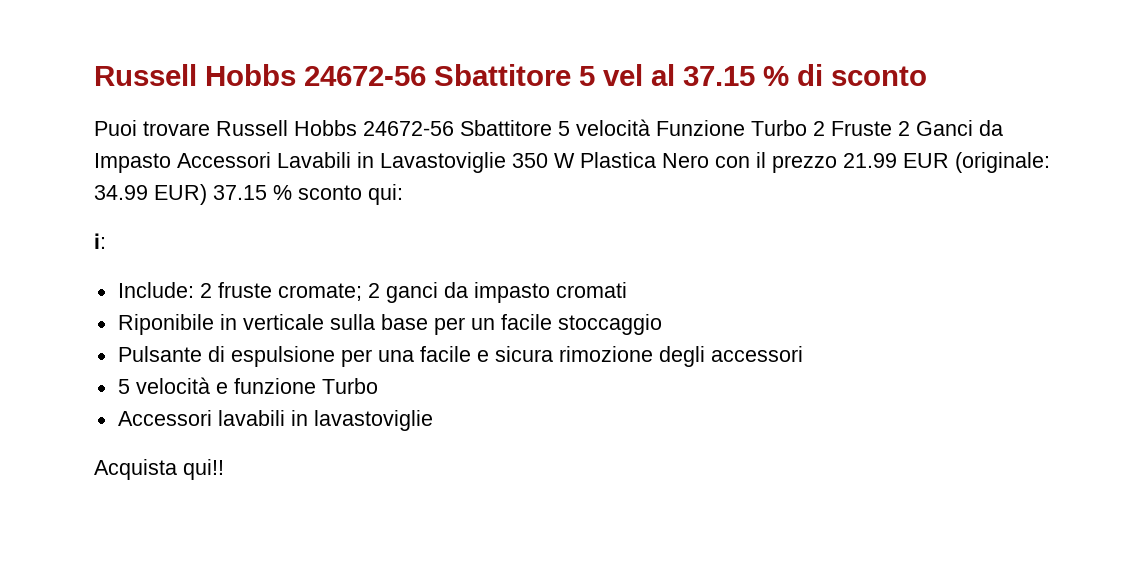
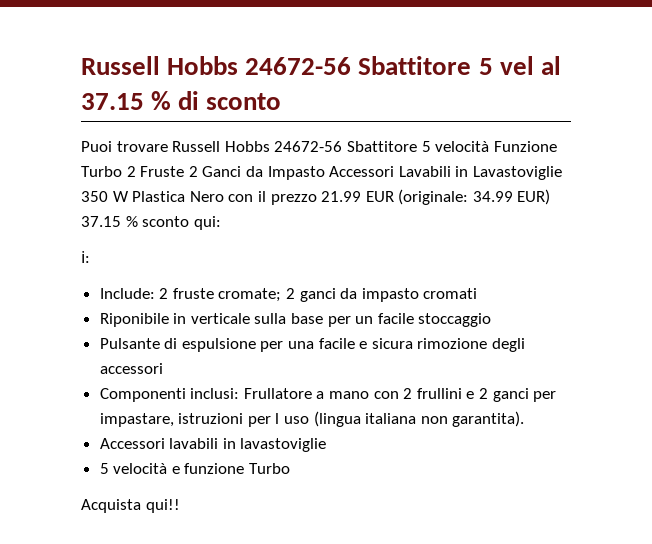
(803, 354) none -> [99,388,557,402] [99,411,525,427] [99,438,327,452] // Componenti inclusi: Frullatore a mano con 2 frullini e 2 ganci per impastare, istruzioni per l uso (lingua italiana non garantita). // Accessori lavabili in lavastoviglie
[117,410,433,431] // Accessori lavabili in lavastoviglie -> (291, 468) none

